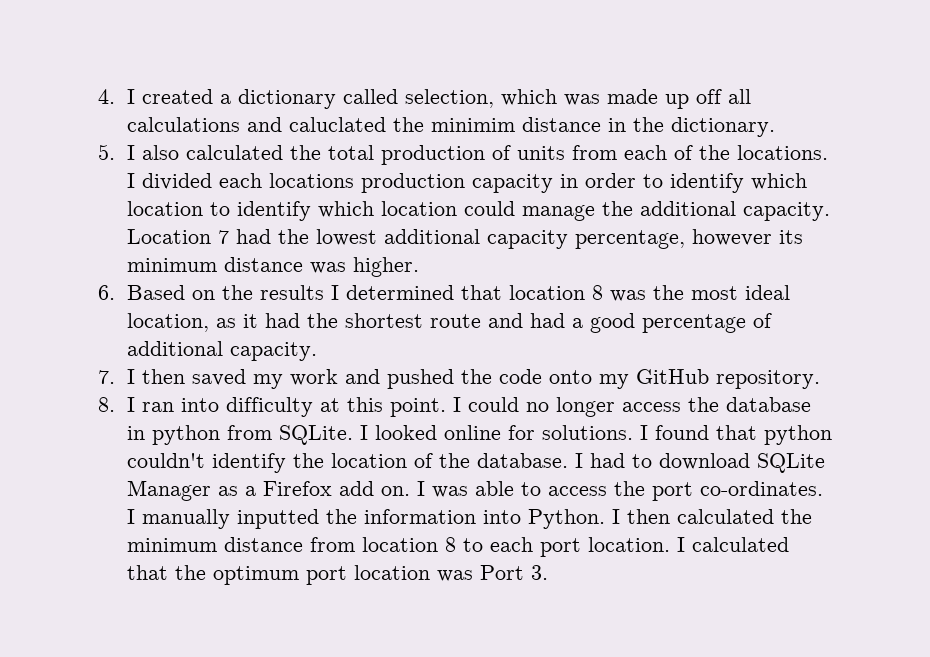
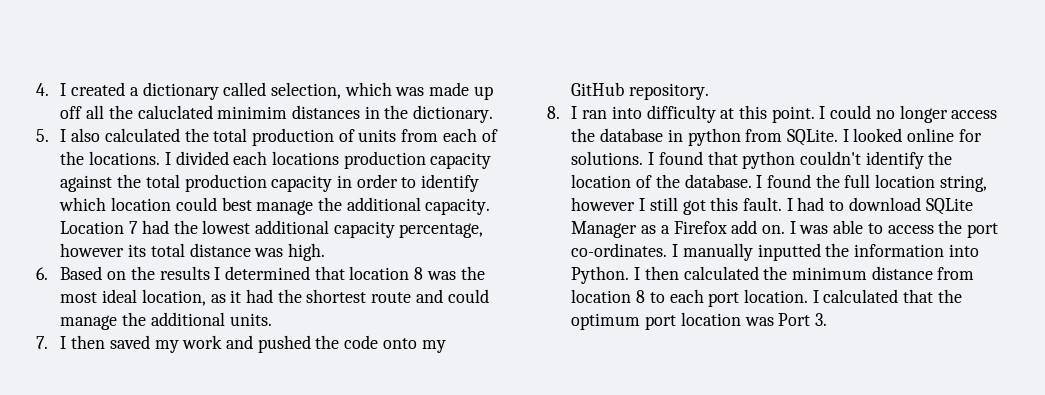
[126,117,601,132] calculations and caluclated the minimim distance -> [108,105,360,119] the caluclated minimim distances
(553, 183) none -> [60,174,333,192] against the total production capacity
[209,201,515,221] to identify which location could -> [175,197,252,211] could best
[126,258,217,272] minimum -> [150,243,185,257] total
[352,257,419,277] higher. -> [287,243,325,261] high.
[529,313,772,333] [126,341,317,361] had a good percentage of additional capacity. -> [447,289,489,303] [60,312,272,330] could manage the additional units.
(583, 460) none -> [766,174,987,192] [571,197,793,215] found the full location string, however I still got this fault. I

